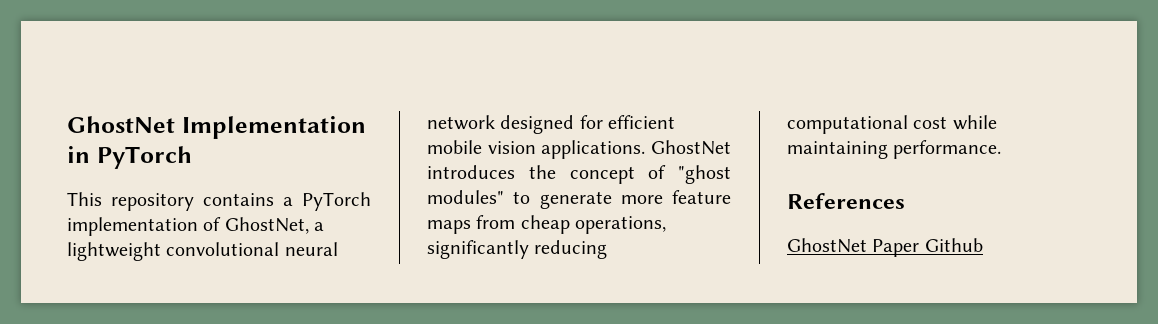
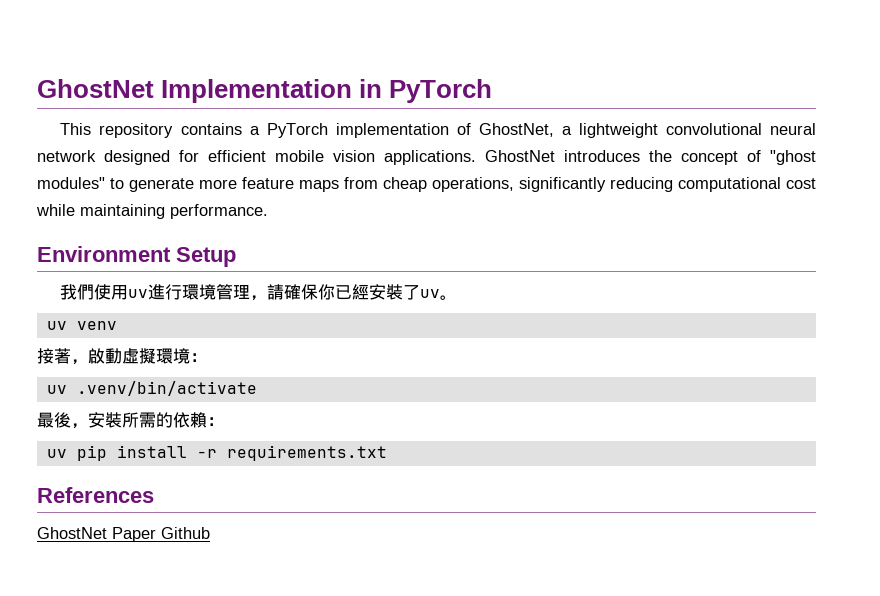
(1002, 149) none -> [37,246,236,267] [60,284,458,301] [46,321,117,330] [37,348,207,365] [46,381,257,396] [37,412,224,429] [46,445,387,461] // Environment Setup // 我們使用uv進行環境管理，請確保你已經安裝了uv。 // uv venv // 接著，啟動虛擬環境： // uv .venv/bin/activate // 最後，安裝所需的依賴： // uv pip install -r requirements.txt

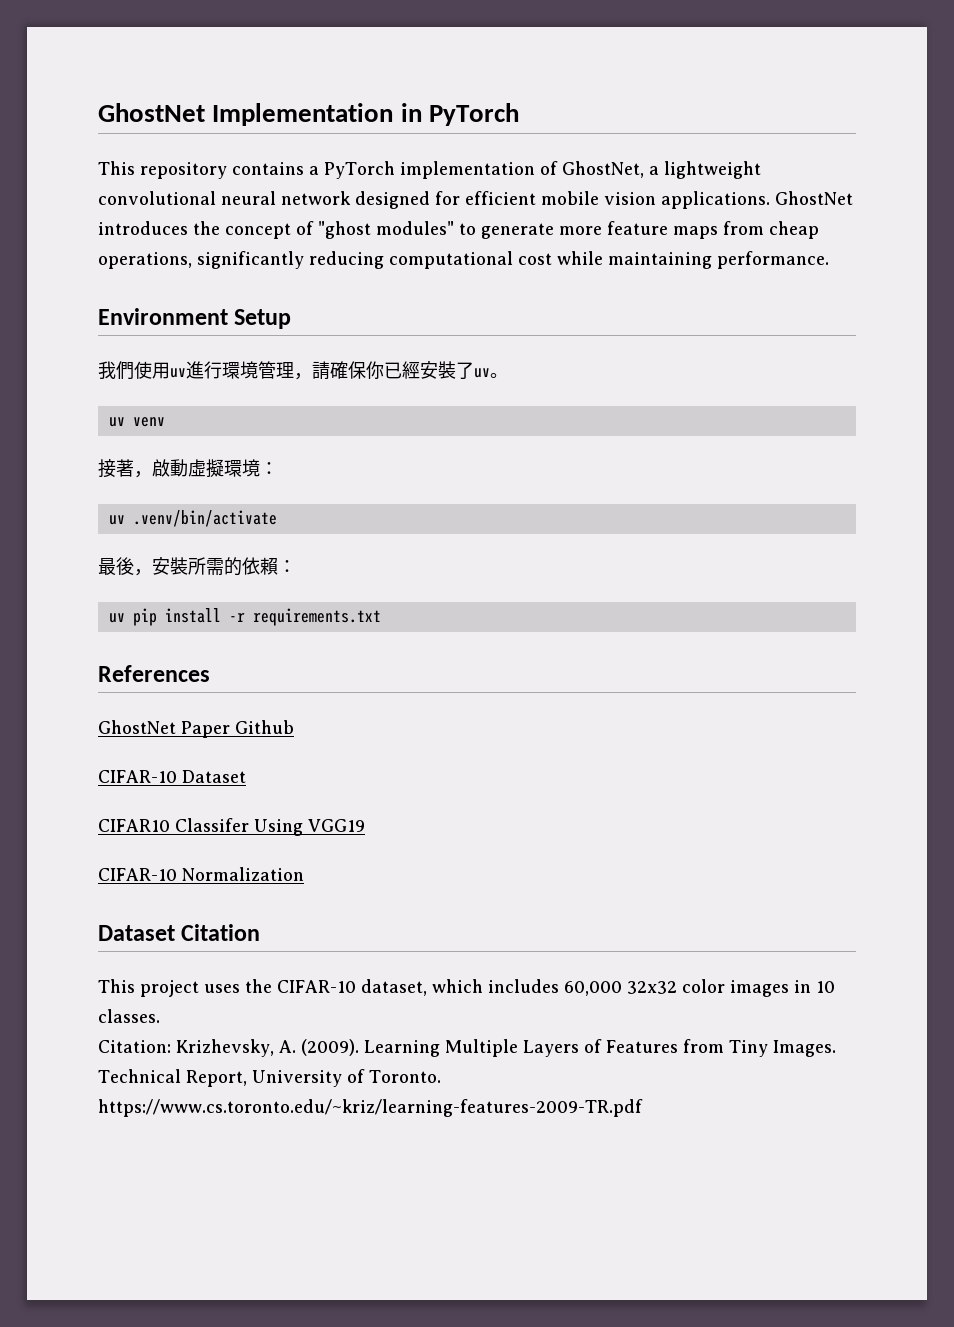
(210, 533) none -> [98,770,246,783] [98,818,365,836] [98,867,304,881] [98,924,261,941] [98,979,835,997] [98,1009,160,1023] [98,1039,836,1057] [98,1069,441,1087] [98,1099,643,1117] // CIFAR-10 Dataset // CIFAR10 Classifer Using VGG19 // CIFAR-10 Normalization // Dataset Citation // This project uses the CIFAR-10 dataset, which includes 60,000 32x32 color images in 10 classes. // Citation: Krizhevsky, A. (2009). Learning Multiple Layers of Features from Tiny Images. Technical Report, University of Toronto. https://www.cs.toronto.edu/~kriz/learning-features-2009-TR.pdf

